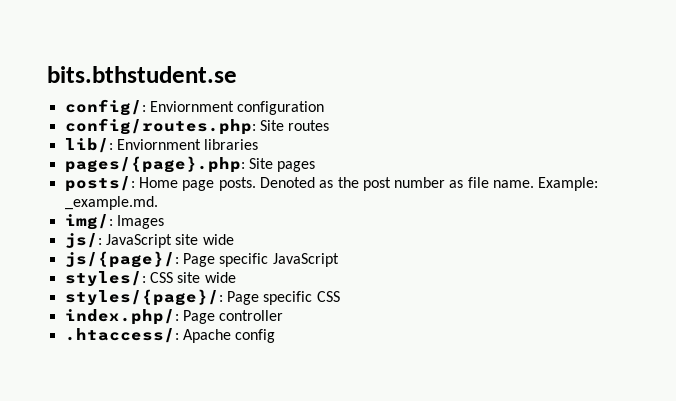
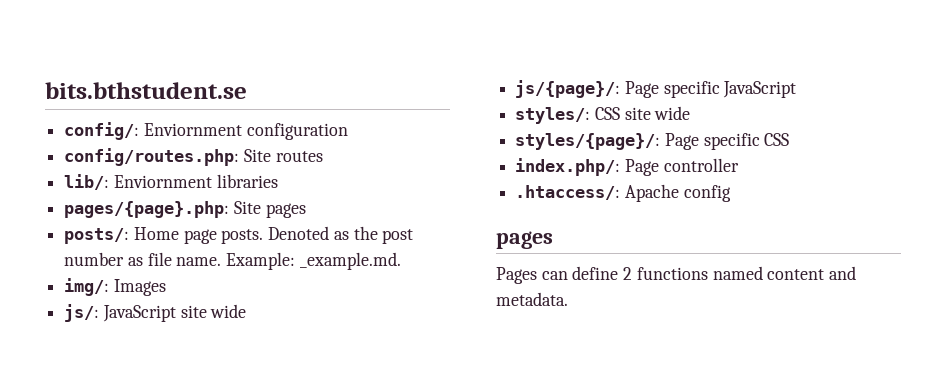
(276, 336) none -> [496,231,553,249] [496,266,857,284] [496,292,568,306] // pages // Pages can define 2 functions named content and metadata.

